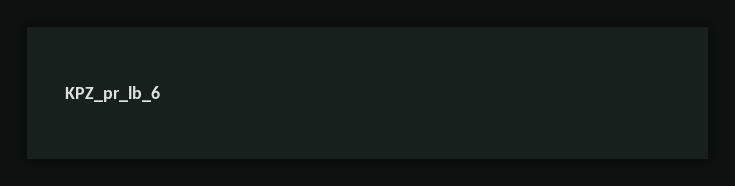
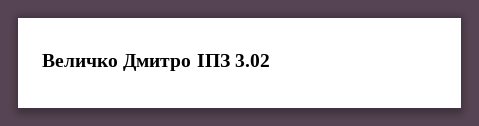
[65,86,160,102] KPZ_pr_lb_6 -> [42,54,270,71] Величко Дмитро ІПЗ 3.02

